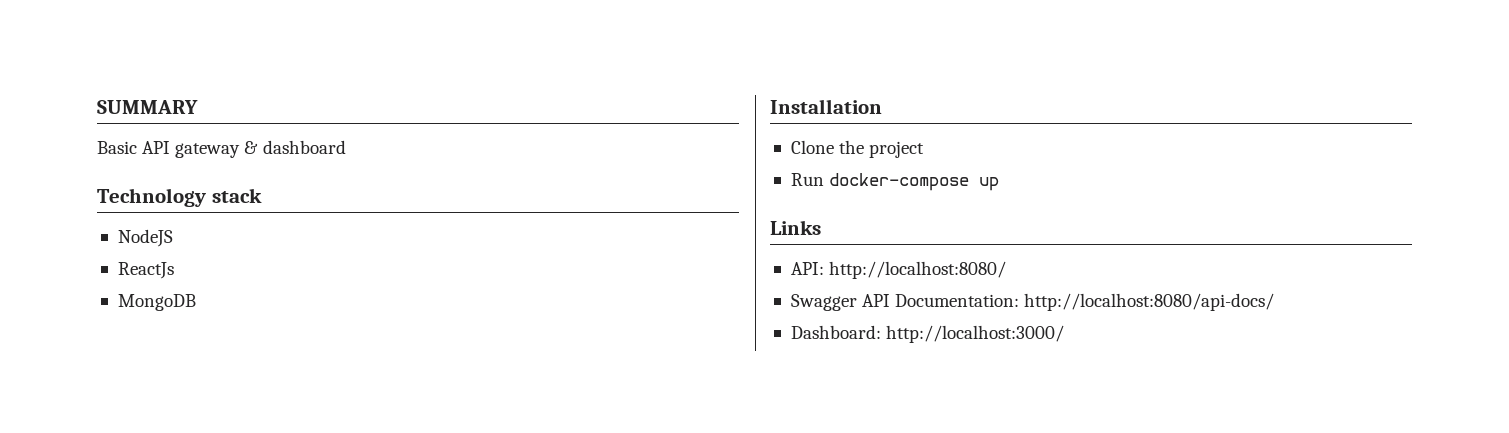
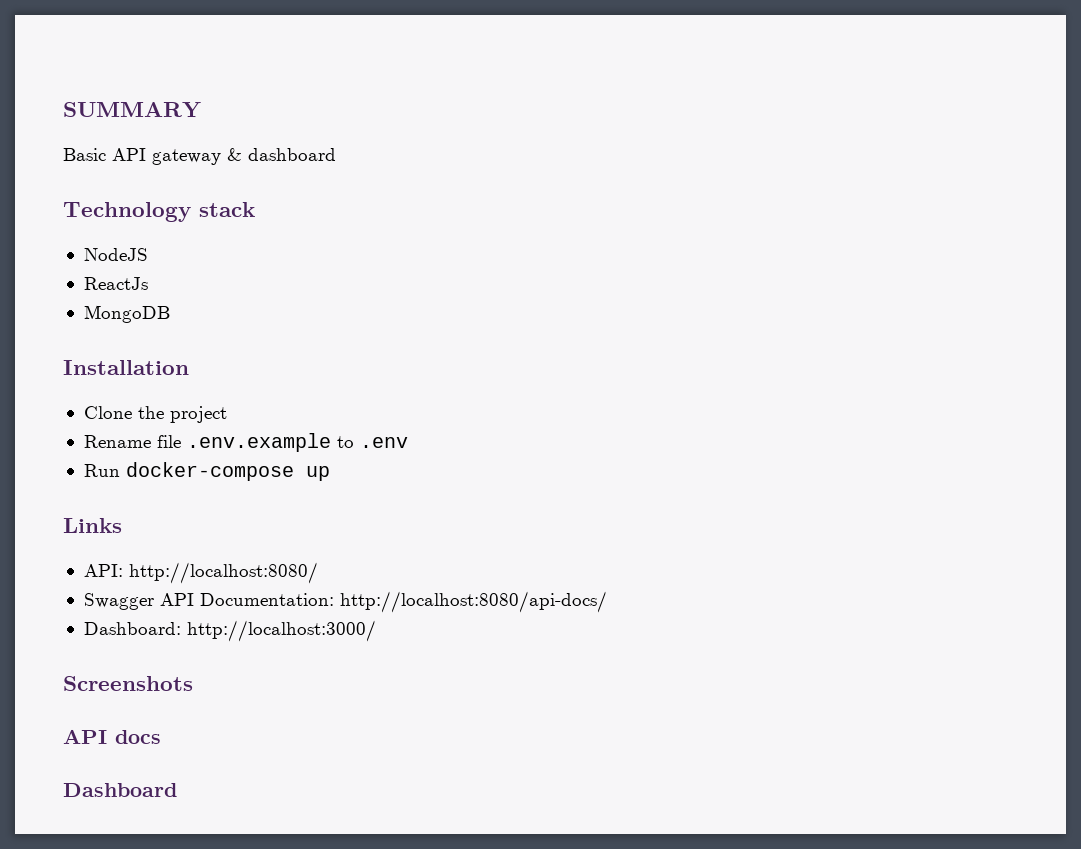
(925, 149) none -> [83,433,408,452] // Rename file .env.example to .env
(1065, 334) none -> [63,676,193,691] [63,729,161,744] [63,783,177,797] // Screenshots // API docs // Dashboard

